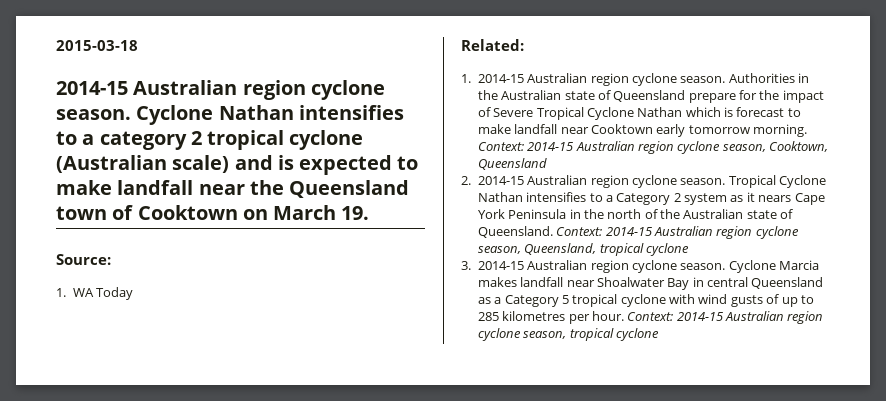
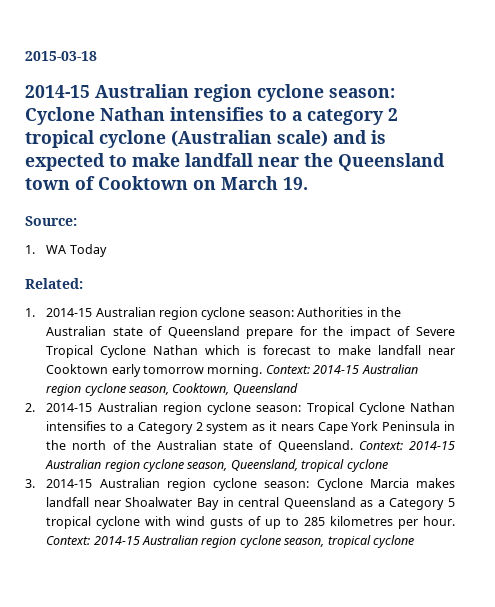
[56,109,131,120] season. -> [329,88,395,98] season:
[680,76,726,83] season. -> [248,310,294,317] season:
[680,178,726,185] season. -> [256,405,302,412] season:
[680,263,726,270] season. -> [264,481,310,488] season:

